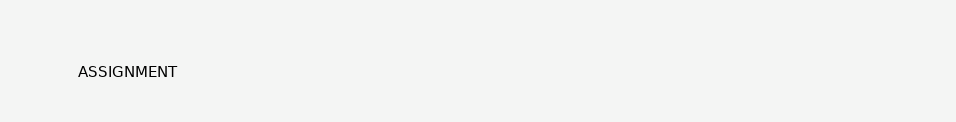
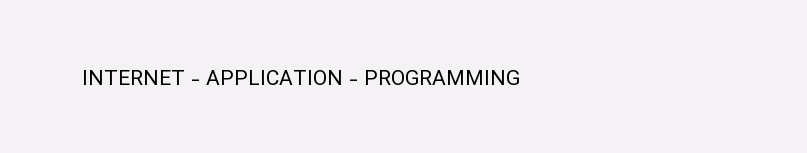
[78,66,178,77] ASSIGNMENT -> [82,70,520,85] INTERNET - APPLICATION - PROGRAMMING

